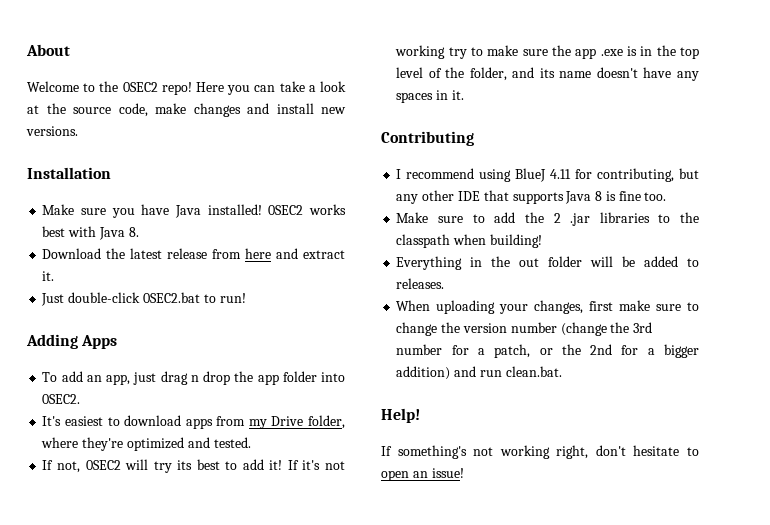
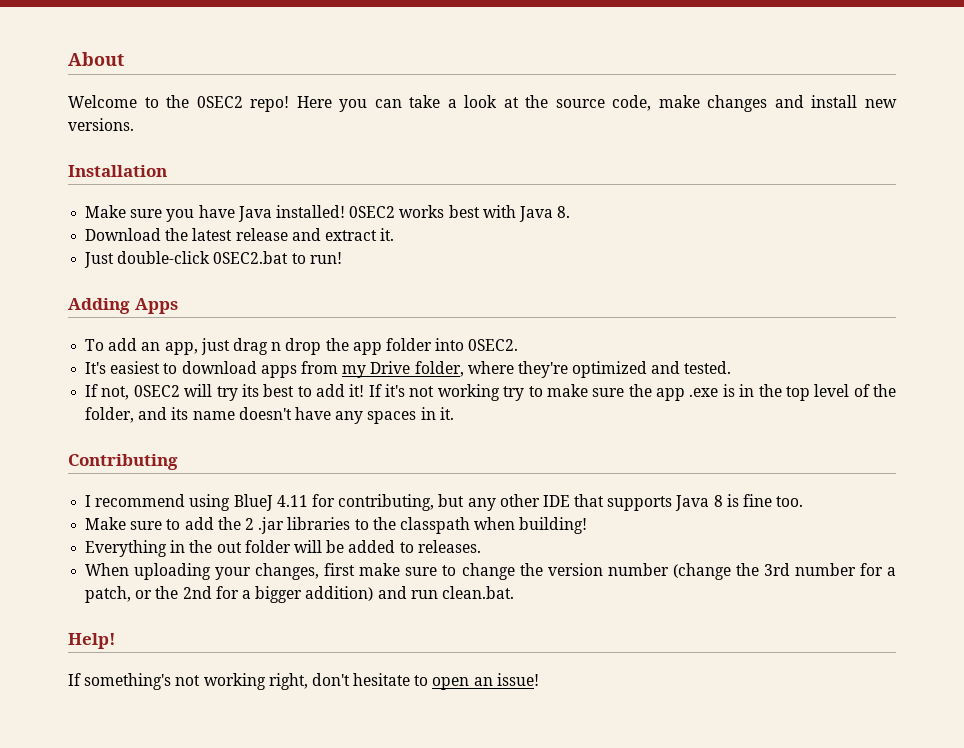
[212,248,272,259] from here -> (288, 234) none

